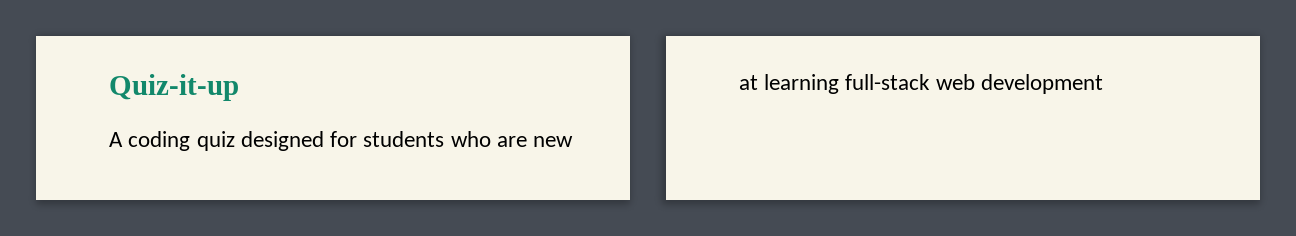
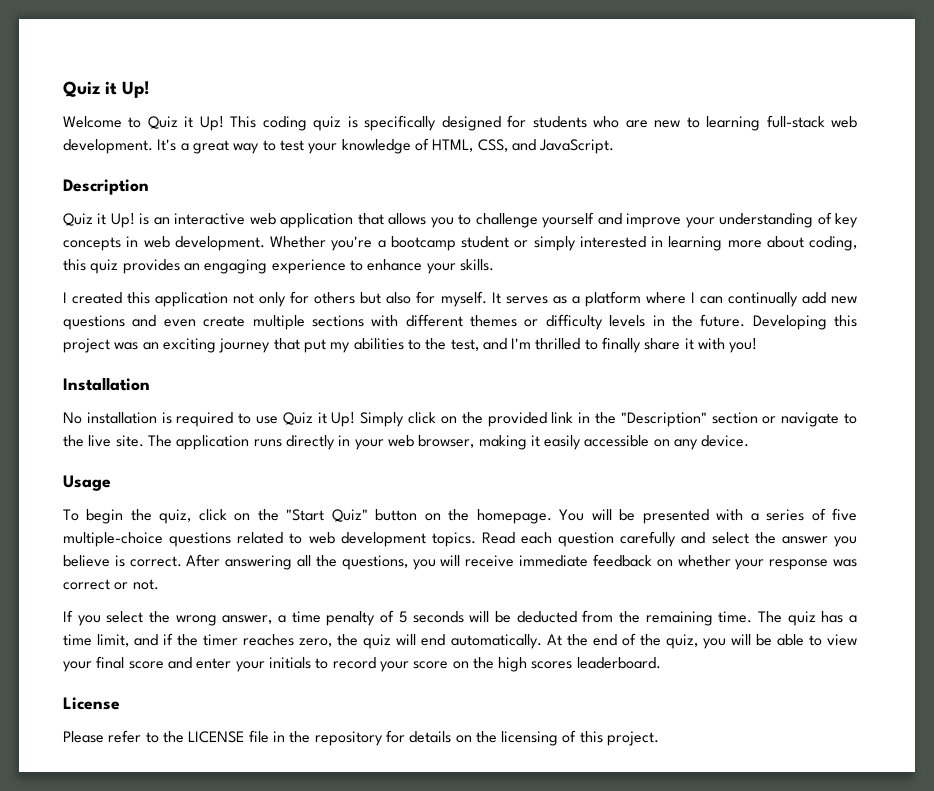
[109,74,239,101] [109,131,235,151] Quiz-it-up // A coding quiz -> [63,81,150,98] [63,115,437,131] Quiz it Up! // Welcome to Quiz it Up! This coding quiz is specifically
[739,75,758,90] at -> [686,117,700,128] to
[980,74,1103,94] development -> [63,138,615,154] [63,179,149,195] [63,212,859,228] [63,236,857,251] [63,259,494,274] [63,291,857,307] [63,314,857,330] [63,337,758,353] [63,377,150,391] [63,412,858,427] [63,435,750,450] [63,475,111,491] [63,508,858,524] [63,531,857,547] [63,554,858,570] [63,579,159,590] [63,610,857,626] [63,633,857,649] [63,656,661,672] [63,697,120,710] [63,730,660,746] development. It's a great way to test your knowledge of HTML, CSS, and JavaScript. // Description // Quiz it Up! is an interactive web application that allows you to challenge yourself and improve your understanding of key concepts in web development. Whether you're a bootcamp student or simply interested in learning more about coding, this quiz provides an engaging experience to enhance your skills. // I created this application not only for others but also for myself. It serves as a platform where I can continually add new questions and even create multiple sections with different themes or difficulty levels in the future. Developing this project was an exciting journey that put my abilities to the test, and I'm thrilled to finally share it with you! // Installation // No installation is required to use Quiz it Up! Simply click on the provided link in the "Description" section or navigate to the live site. The application runs directly in your web browser, making it easily accessible on any device. // Usage // To begin the quiz, click on the "Start Quiz" button on the homepage. You will be presented with a series of five multiple-choice questions related to web development topics. Read each question carefully and select the answer you believe is correct. After answering all the questions, you will receive immediate feedback on whether your response was correct or not. // If you select the wrong answer, a time penalty of 5 seconds will be deducted from the remaining time. The quiz has a time limit, and if the timer reaches zero, the quiz will end automatically. At the end of the quiz, you will be able to view your final score and enter your initials to record your score on the high scores leaderboard. // License // Please refer to the LICENSE file in the repository for details on the licensing of this project.

